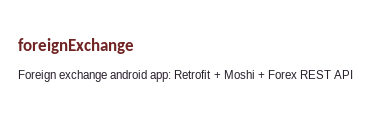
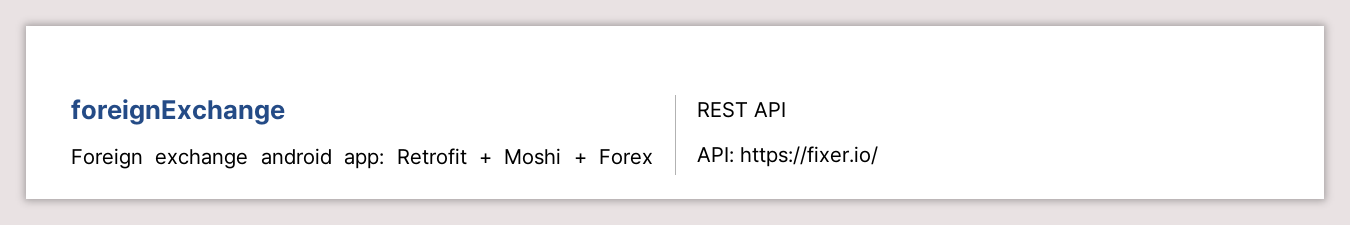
(354, 74) none -> [697,146,878,167] // API: https://fixer.io/

